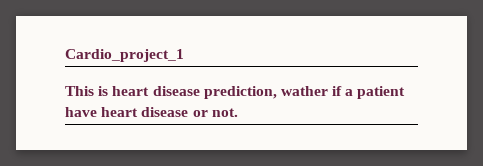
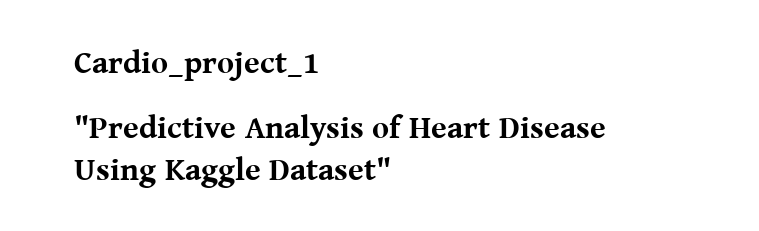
[65,86,406,99] [65,107,238,117] This is heart disease prediction, wather if a patient have heart disease or not. -> [74,114,606,146] [74,156,392,188] "Predictive Analysis of Heart Disease Using Kaggle Dataset"

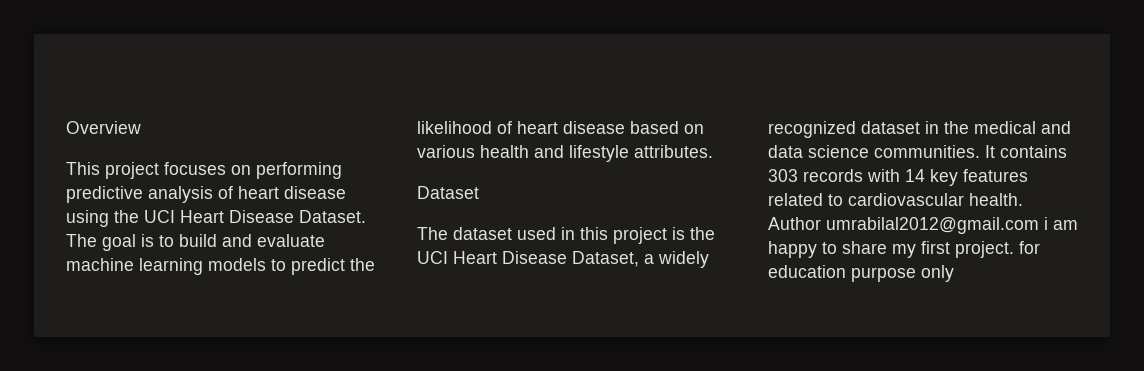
[74,49,320,81] [74,114,606,146] [74,156,392,188] Cardio_project_1 // "Predictive Analysis of Heart Disease Using Kaggle Dataset" -> [66,121,141,134] [66,162,342,179] [66,186,346,203] [66,210,366,227] [66,234,325,251] [66,258,375,275] [417,121,704,134] [417,145,713,162] [417,186,479,199] [417,227,715,244] [417,251,709,268] [768,121,1071,138] [768,145,1067,158] [768,169,1028,186] [768,193,1023,206] [768,217,1078,234] [768,241,1040,258] [768,265,954,282] Overview // This project focuses on performing predictive analysis of heart disease using the UCI Heart Disease Dataset. The goal is to build and evaluate machine learning models to predict the likelihood of heart disease based on various health and lifestyle attributes. // Dataset // The dataset used in this project is the UCI Heart Disease Dataset, a widely recognized dataset in the medical and data science communities. It contains 303 records with 14 key features related to cardiovascular health. Author umrabilal2012@gmail.com i am happy to share my first project. for education purpose only

